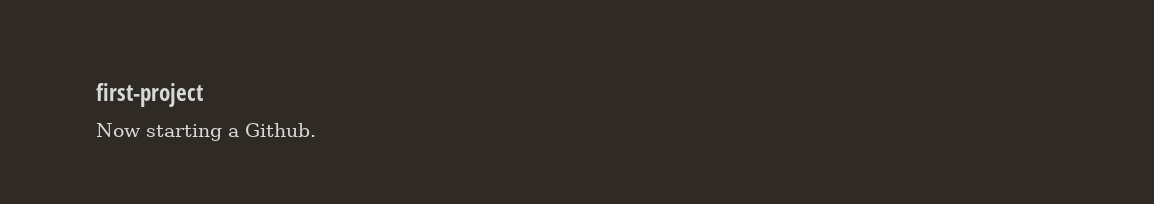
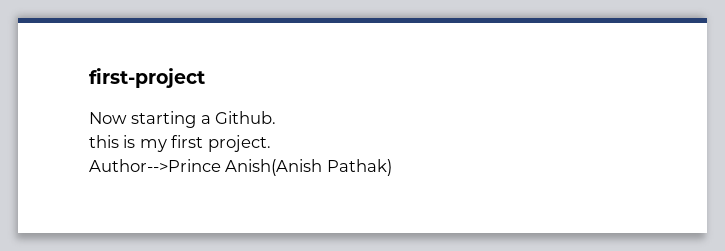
(316, 130) none -> [89,135,271,152] [89,159,392,176] // this is my first project. // Author-->Prince Anish(Anish Pathak)

